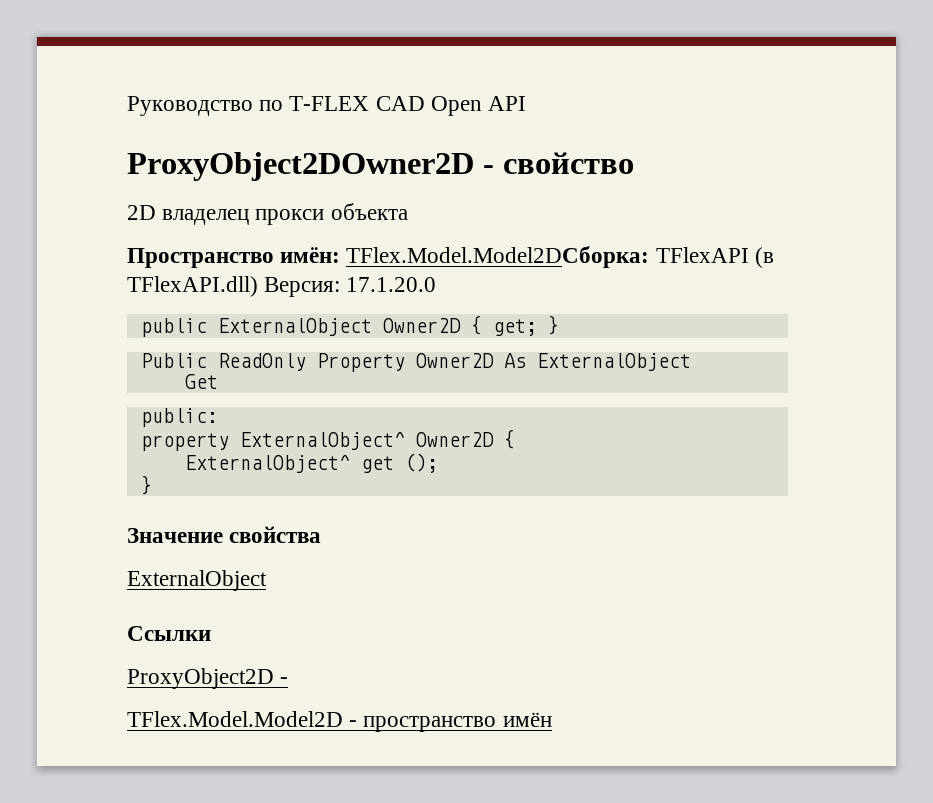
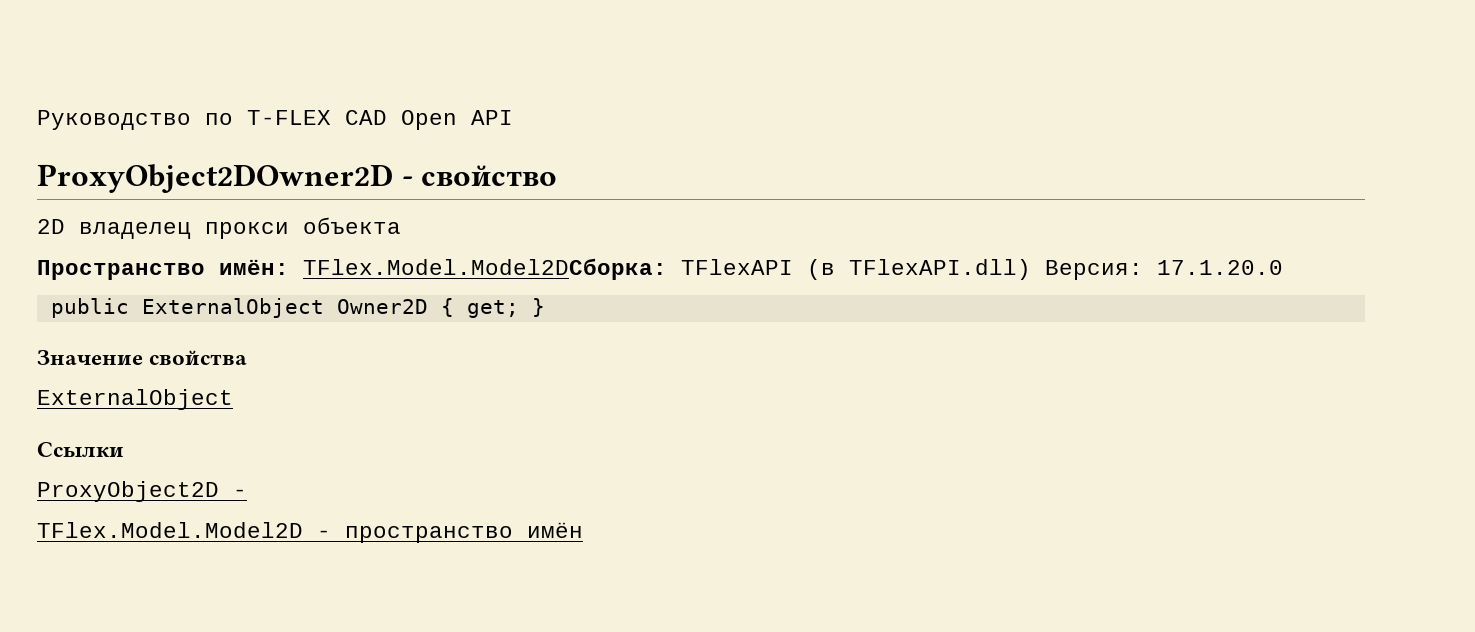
[140,353,691,372] [184,374,218,389] [140,408,218,427] [140,429,515,451] [184,453,438,473] [140,475,152,495] // Public ReadOnly Property Owner2D As ExternalObject // Get // public: // property ExternalObject^ Owner2D { // ExternalObject^ get (); // } -> (545, 307) none

